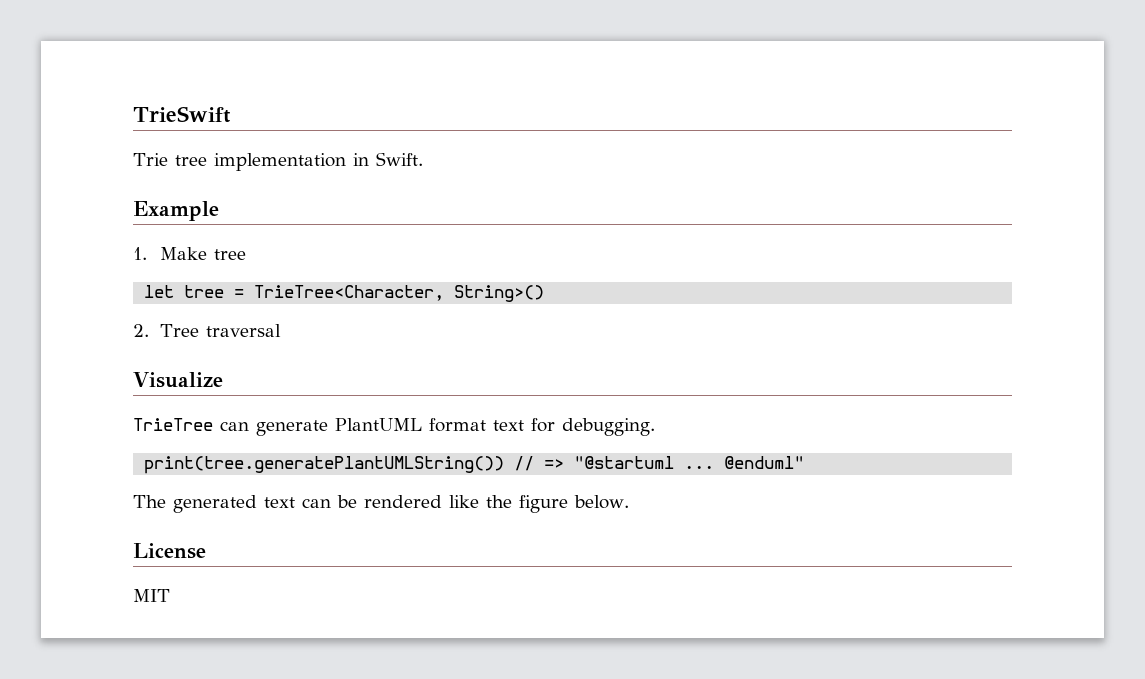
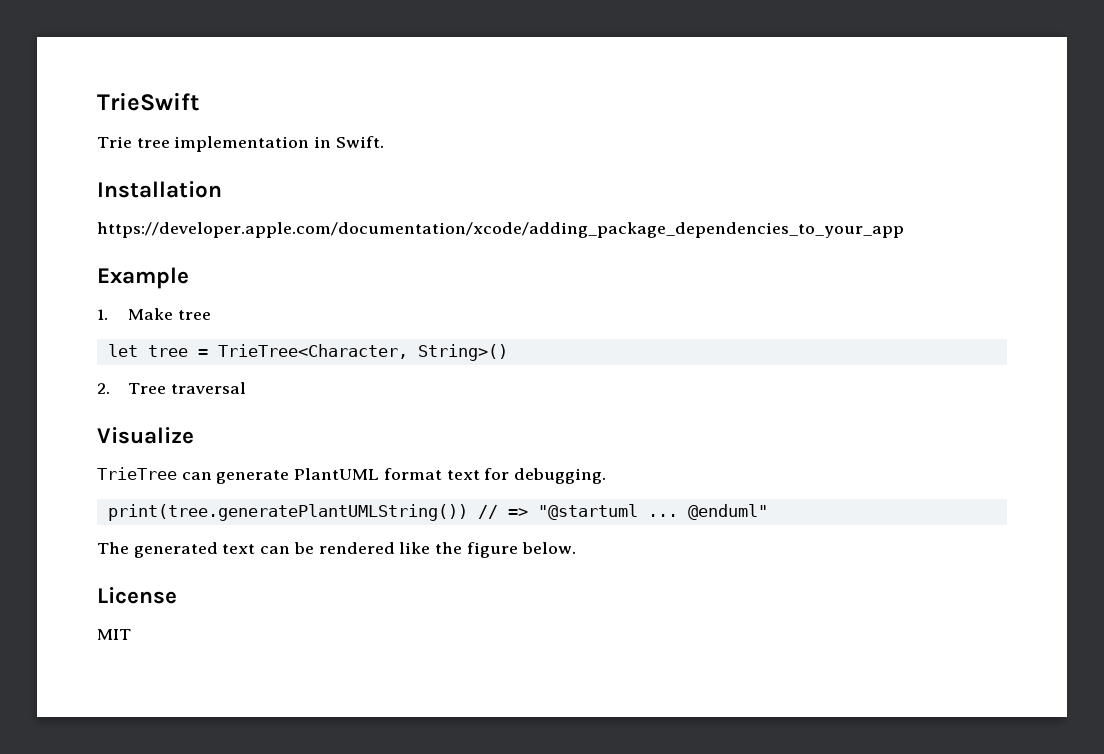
(423, 159) none -> [97,181,222,198] [97,222,904,238] // Installation // https://developer.apple.com/documentation/xcode/adding_package_dependencies_to_your_app

